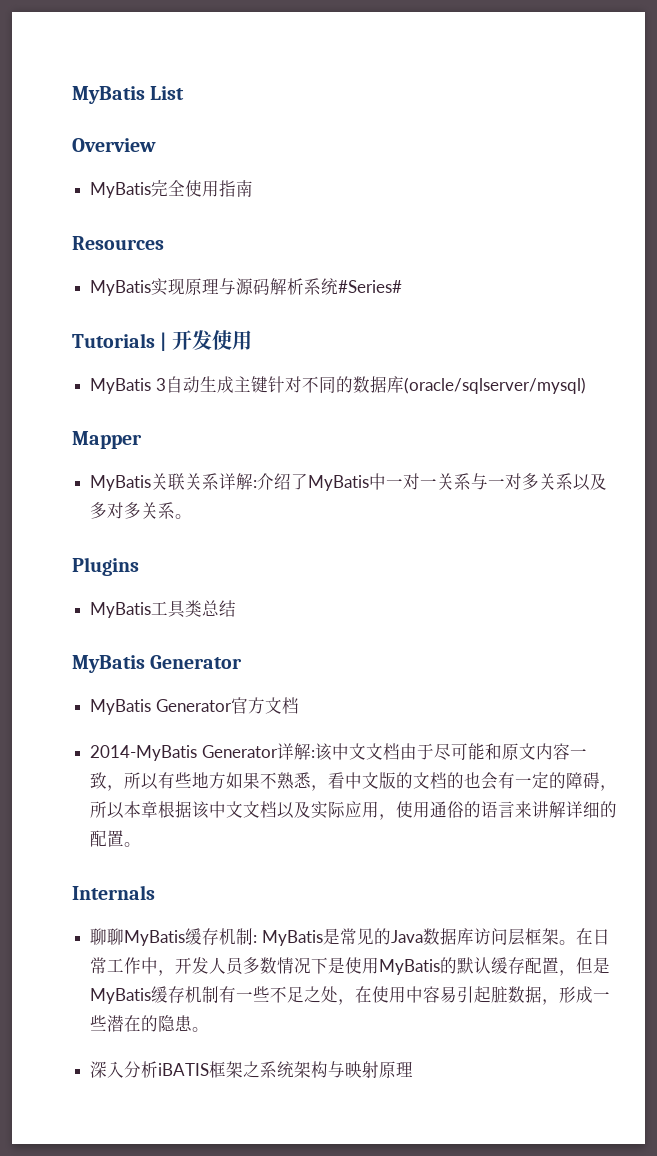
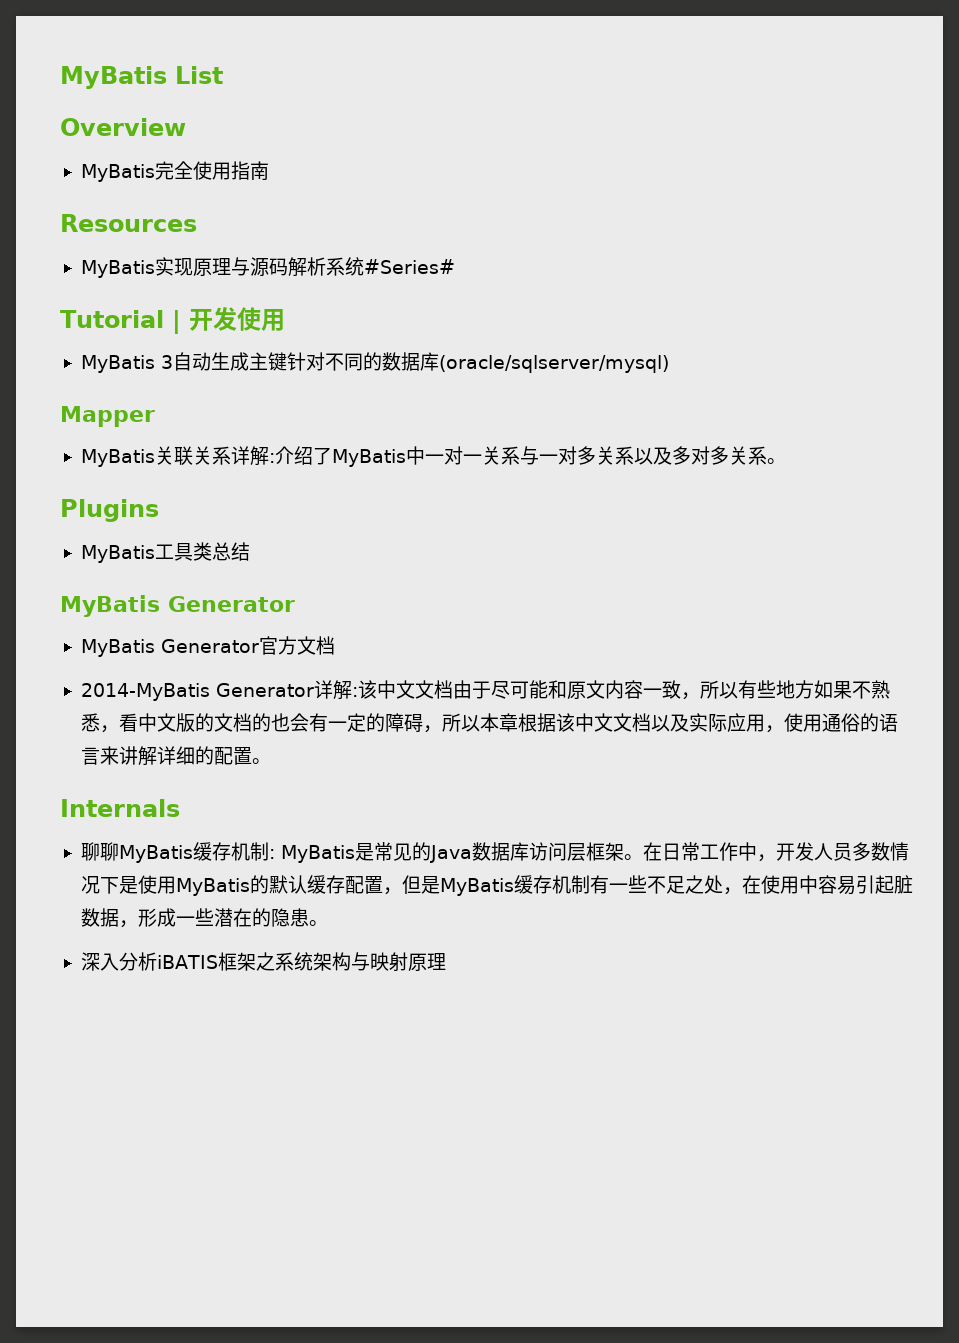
[72,333,155,348] Tutorials -> [60,310,164,328] Tutorial

